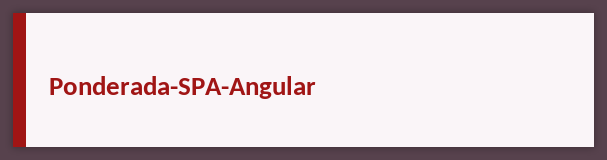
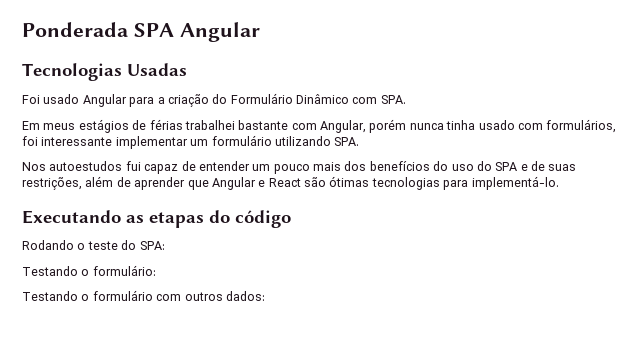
[49,76,316,99] Ponderada-SPA-Angular -> [22,22,260,42] [22,63,187,81] [22,93,406,107] [22,119,617,133] [22,135,360,149] [22,161,577,174] [22,176,559,190] [22,210,291,228] [22,240,165,250] [22,265,156,276] [22,290,265,301] Ponderada SPA Angular // Tecnologias Usadas // Foi usado Angular para a criação do Formulário Dinâmico com SPA. // Em meus estágios de férias trabalhei bastante com Angular, porém nunca tinha usado com formulários, foi interessante implementar um formulário utilizando SPA. // Nos autoestudos fui capaz de entender um pouco mais dos benefícios do uso do SPA e de suas restrições, além de aprender que Angular e React são ótimas tecnologias para implementá-lo. // Executando as etapas do código // Rodando o teste do SPA: // Testando o formulário: // Testando o formulário com outros dados:

